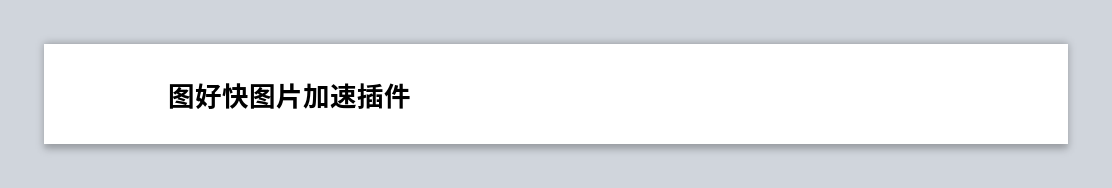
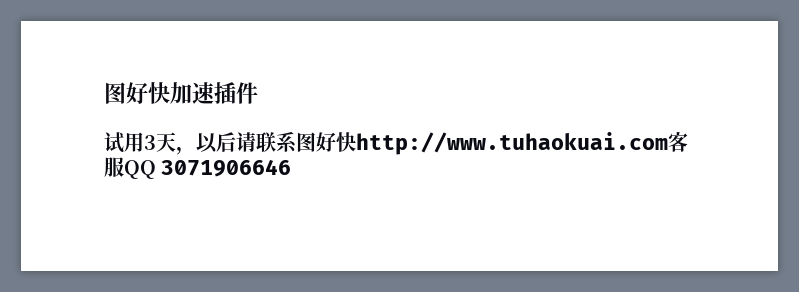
[168,83,303,110] 图好快图片 -> [104,82,170,104] 图好快
(411, 96) none -> [104,131,688,155] [104,157,292,179] // 试用3天，以后请联系图好快http://www.tuhaokuai.com客服QQ 3071906646

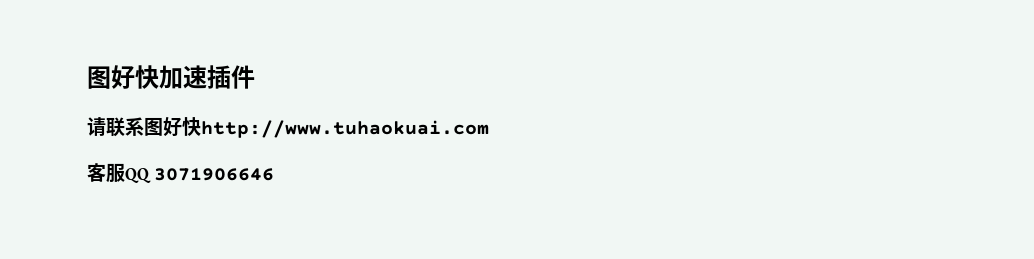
[104,132,236,155] 试用3天，以后 -> (255, 77) none
(668, 143) none -> (489, 129) //

